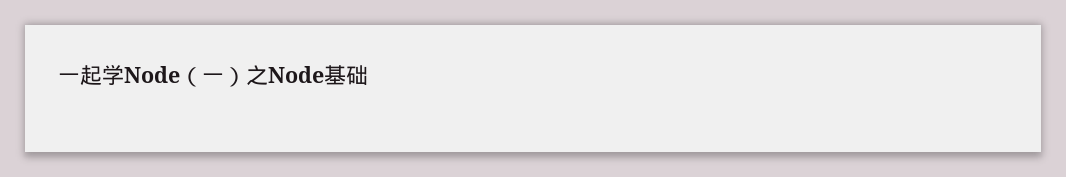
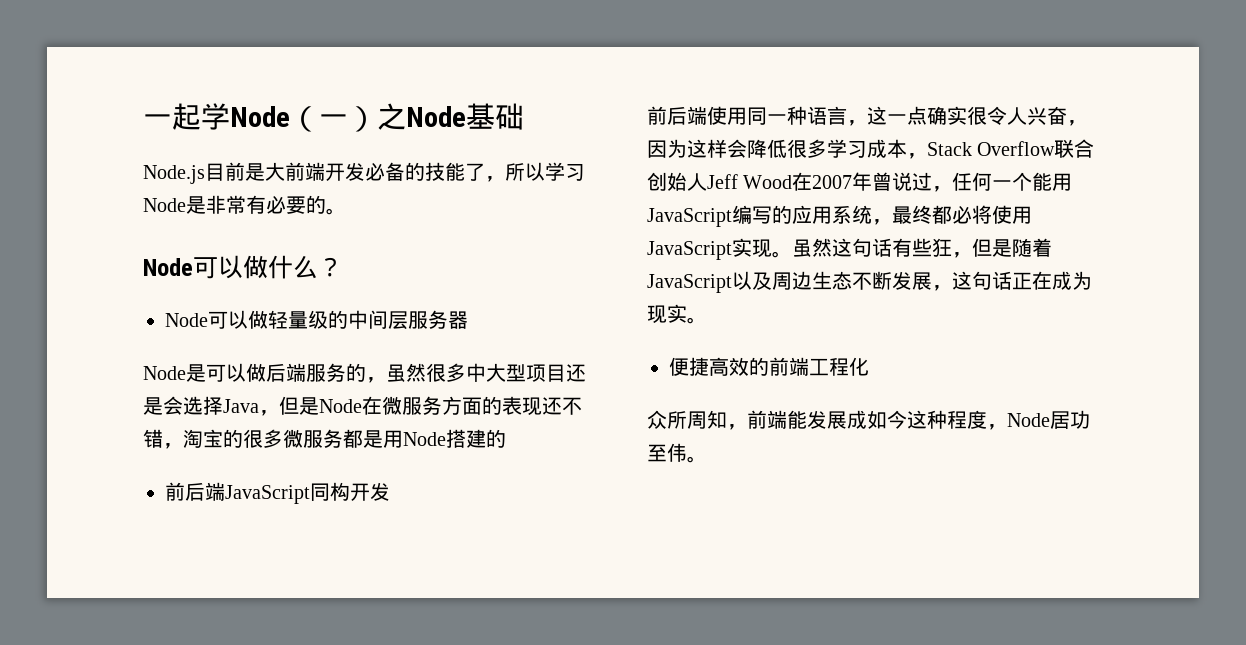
(368, 75) none -> [143,162,585,184] [143,195,346,215] [143,255,343,279] [165,310,468,330] [143,363,586,383] [143,396,582,416] [143,429,506,449] [165,482,390,504] [647,106,1087,126] [647,139,1095,159] [647,172,1073,192] [647,205,1032,227] [647,238,1052,260] [647,271,1092,293] [647,304,707,324] [669,357,869,376] [647,410,1090,430] [647,443,707,463] // Node.js目前是大前端开发必备的技能了，所以学习Node是非常有必要的。 // Node可以做什么？ // Node可以做轻量级的中间层服务器 // Node是可以做后端服务的，虽然很多中大型项目还是会选择Java，但是Node在微服务方面的表现还不错，淘宝的很多微服务都是用Node搭建的 // 前后端JavaScript同构开发 // 前后端使用同一种语言，这一点确实很令人兴奋，因为这样会降低很多学习成本，Stack Overflow联合创始人Jeff Wood在2007年曾说过，任何一个能用JavaScript编写的应用系统，最终都必将使用JavaScript实现。虽然这句话有些狂，但是随着JavaScript以及周边生态不断发展，这句话正在成为现实。 // 便捷高效的前端工程化 // 众所周知，前端能发展成如今这种程度，Node居功至伟。

